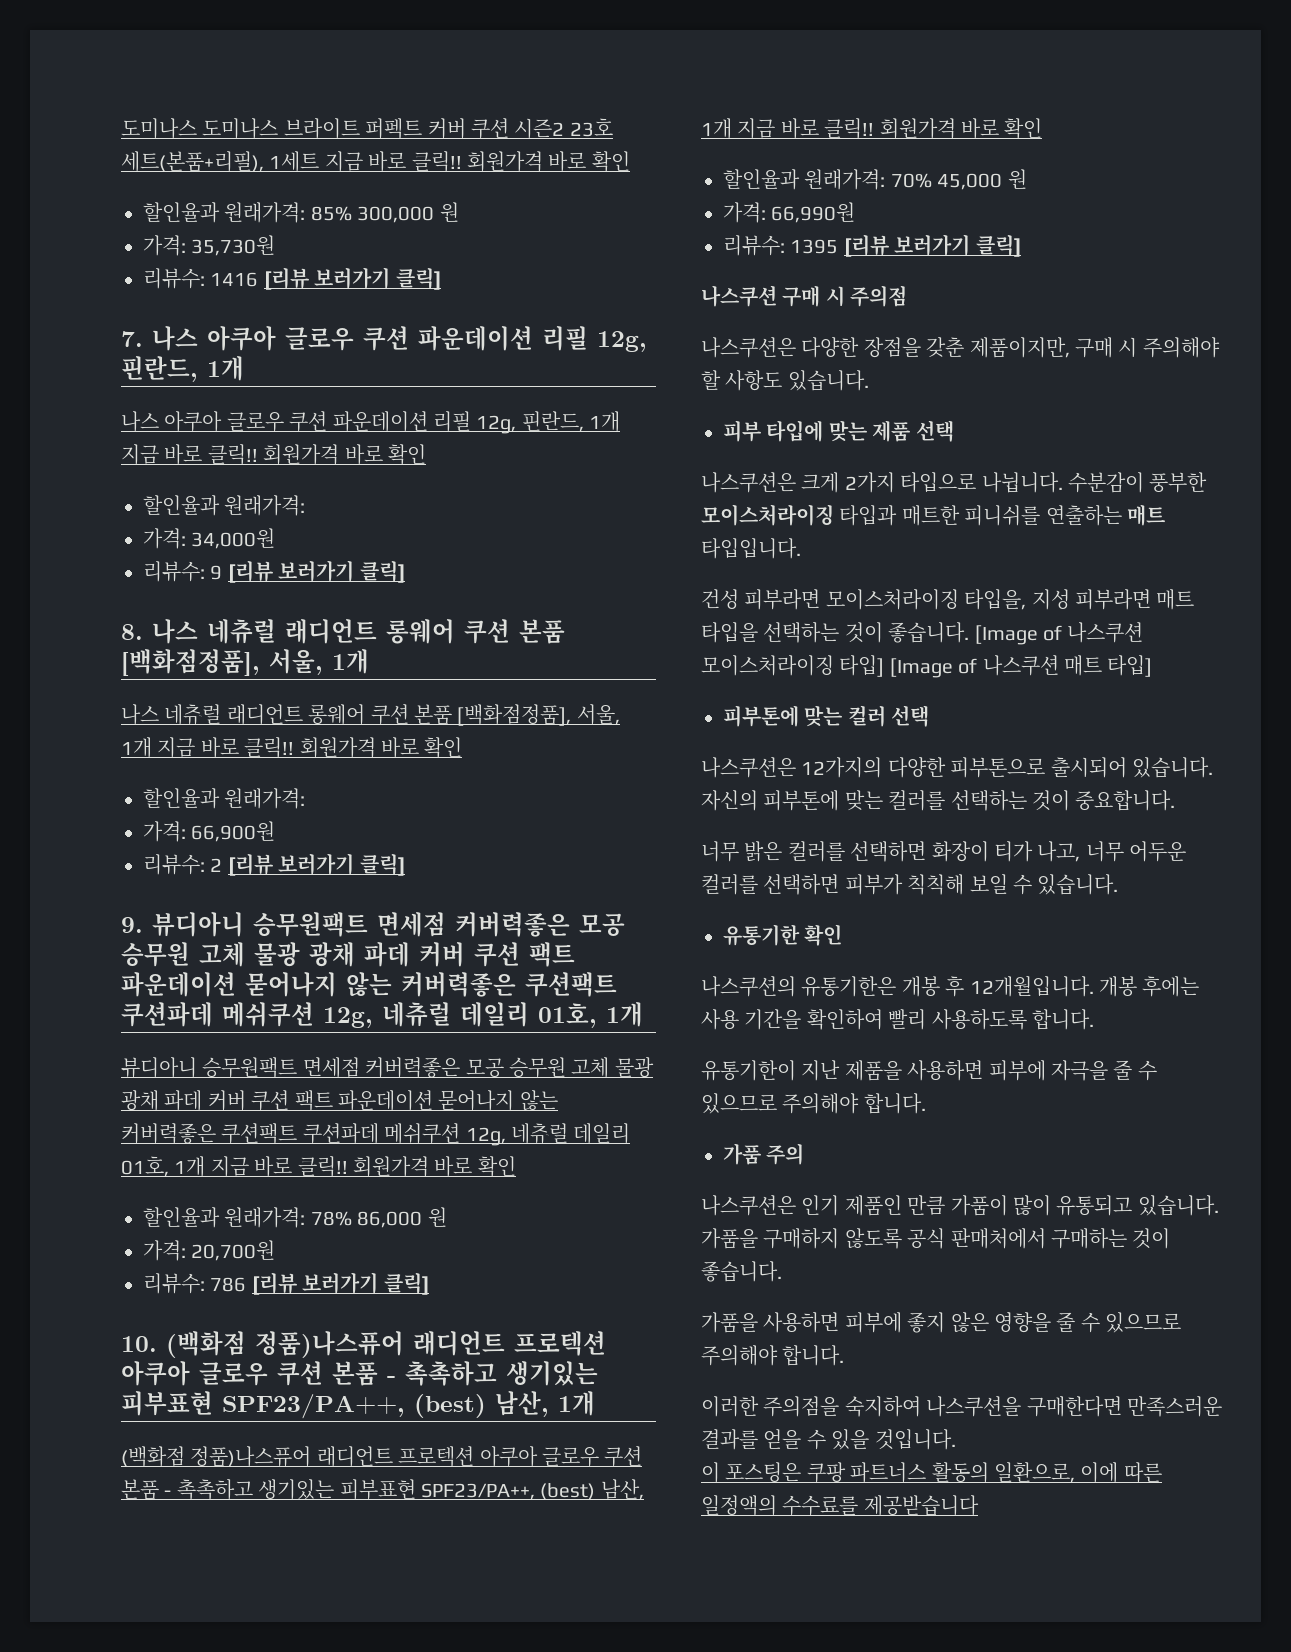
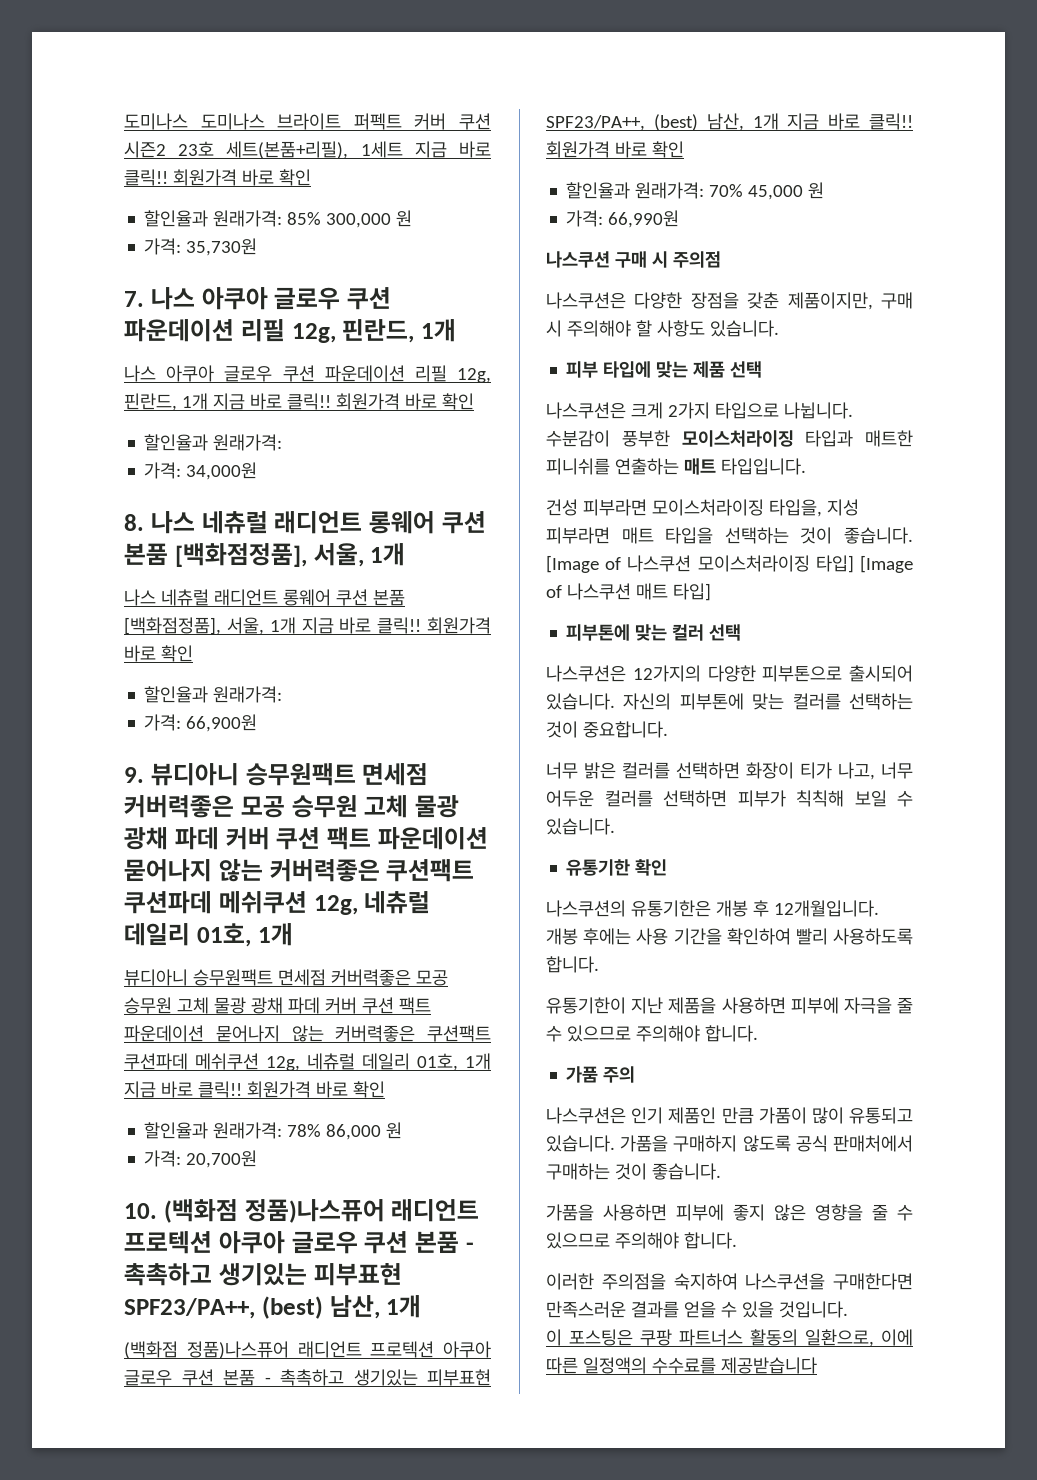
[143,267,441,290] // 리뷰수: 1416 [리뷰 보러가기 클릭] -> (258, 247) none
[143,560,405,583] // 리뷰수: 9 [리뷰 보러가기 클릭] -> (258, 471) none
[143,853,405,876] // 리뷰수: 2 [리뷰 보러가기 클릭] -> (258, 723) none
[143,1272,429,1295] // 리뷰수: 786 [리뷰 보러가기 클릭] -> (258, 1159) none
[723,234,1021,257] // 리뷰수: 1395 [리뷰 보러가기 클릭] -> (680, 219) none

